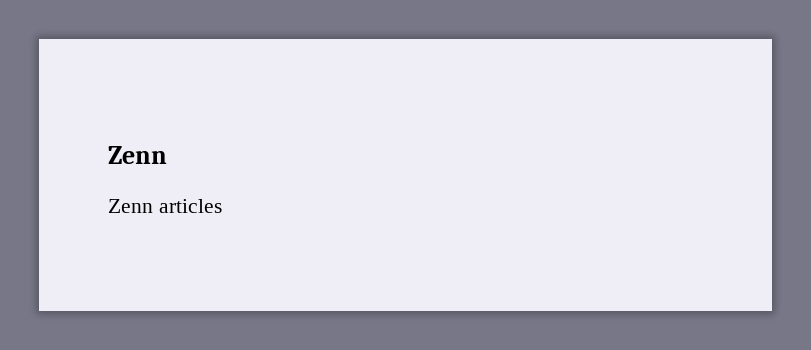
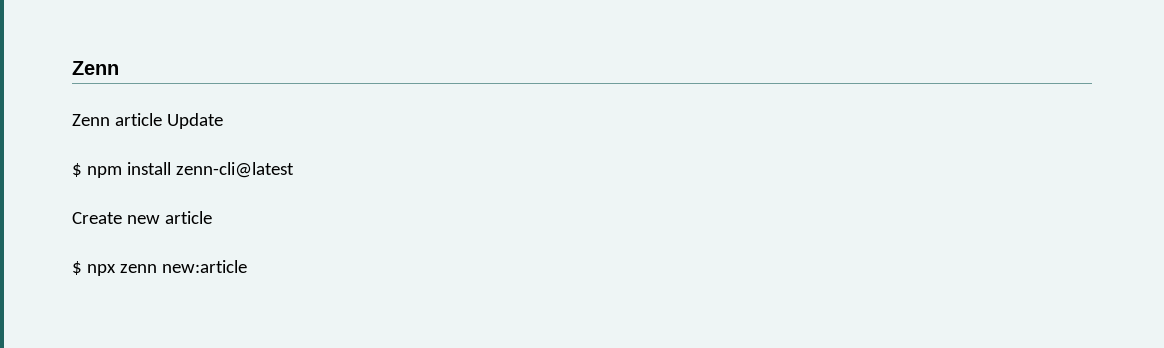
[158,199,222,213] articles -> [114,113,223,129] [72,162,294,178] [72,211,212,224] [72,260,247,276] article Update // $ npm install zenn-cli@latest // Create new article // $ npx zenn new:article

